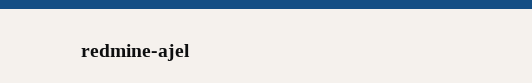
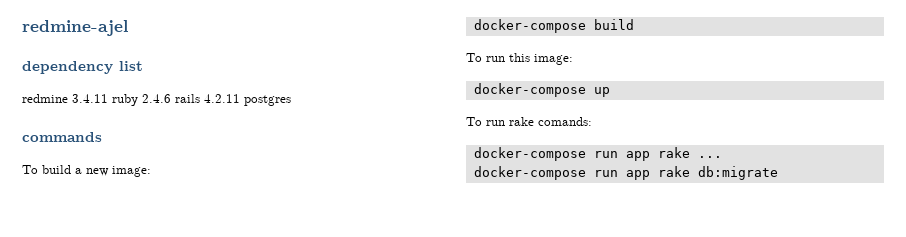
(190, 52) none -> [22,61,143,74] [22,94,291,106] [22,132,102,142] [22,165,151,177] [473,19,634,33] [466,53,573,65] [473,83,610,97] [466,117,592,126] [473,147,722,161] [473,166,778,180] // dependency list // redmine 3.4.11 ruby 2.4.6 rails 4.2.11 postgres // commands // To build a new image: // docker-compose build // To run this image: // docker-compose up // To run rake comands: // docker-compose run app rake ... // docker-compose run app rake db:migrate

